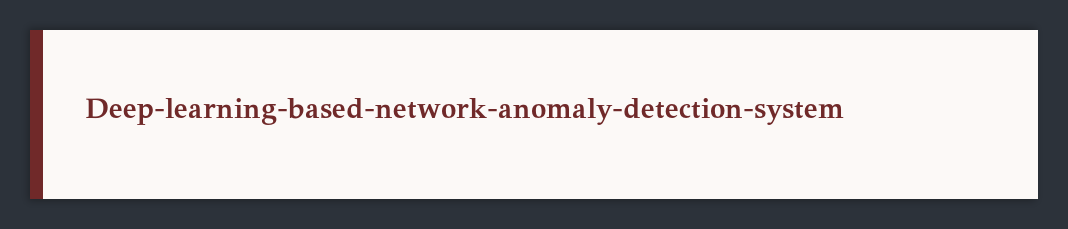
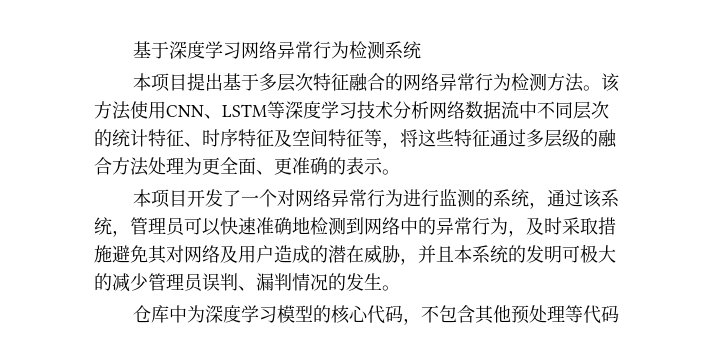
[85,98,844,125] Deep-learning-based-network-anomaly-detection-system -> [133,41,422,59] [133,73,621,92] [94,101,609,120] [94,129,617,149] [94,157,400,176] [133,189,620,209] [94,217,616,237] [94,244,616,265] [94,273,400,292] [133,305,620,325] 基于深度学习网络异常行为检测系统 // 本项目提出基于多层次特征融合的网络异常行为检测方法。该方法使用CNN、LSTM等深度学习技术分析网络数据流中不同层次的统计特征、时序特征及空间特征等，将这些特征通过多层级的融合方法处理为更全面、更准确的表示。 // 本项目开发了一个对网络异常行为进行监测的系统，通过该系统，管理员可以快速准确地检测到网络中的异常行为，及时采取措施避免其对网络及用户造成的潜在威胁，并且本系统的发明可极大的减少管理员误判、漏判情况的发生。 // 仓库中为深度学习模型的核心代码，不包含其他预处理等代码

